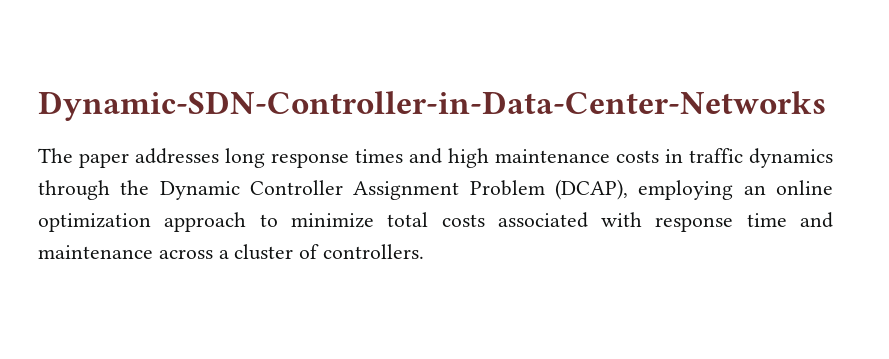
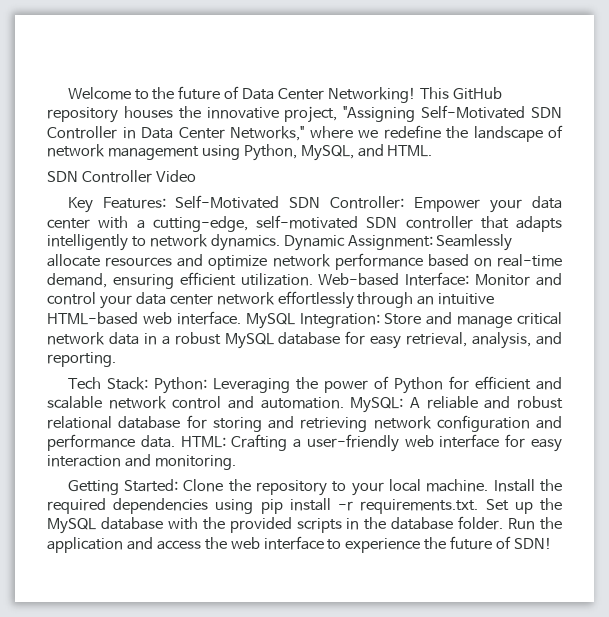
[38,91,826,121] [38,148,833,168] [38,179,834,200] [38,212,833,232] [38,244,425,260] Dynamic-SDN-Controller-in-Data-Center-Networks // The paper addresses long response times and high maintenance costs in traffic dynamics through the Dynamic Controller Assignment Problem (DCAP), employing an online optimization approach to minimize total costs associated with response time and maintenance across a cluster of controllers. -> [67,86,502,103] [47,105,562,123] [47,125,563,142] [47,144,433,161] [47,170,196,183] [67,195,562,213] [47,215,562,232] [47,234,513,251] [47,253,562,270] [47,272,562,289] [47,291,495,309] [47,311,562,329] [47,331,563,349] [47,352,116,367] [67,376,563,394] [47,396,563,413] [47,415,562,432] [47,434,562,452] [47,454,236,470] [67,479,562,496] [47,498,562,514] [47,516,563,534] [47,536,553,553] Welcome to the future of Data Center Networking! This GitHub repository houses the innovative project, "Assigning Self-Motivated SDN Controller in Data Center Networks," where we redefine the landscape of network management using Python, MySQL, and HTML. // SDN Controller Video // Key Features: Self-Motivated SDN Controller: Empower your data center with a cutting-edge, self-motivated SDN controller that adapts intelligently to network dynamics. Dynamic Assignment: Seamlessly allocate resources and optimize network performance based on real-time demand, ensuring efficient utilization. Web-based Interface: Monitor and control your data center network effortlessly through an intuitive HTML-based web interface. MySQL Integration: Store and manage critical network data in a robust MySQL database for easy retrieval, analysis, and reporting. // Tech Stack: Python: Leveraging the power of Python for efficient and scalable network control and automation. MySQL: A reliable and robust relational database for storing and retrieving network configuration and performance data. HTML: Crafting a user-friendly web interface for easy interaction and monitoring. // Getting Started: Clone the repository to your local machine. Install the required dependencies using pip install -r requirements.txt. Set up the MySQL database with the provided scripts in the database folder. Run the application and access the web interface to experience the future of SDN!

